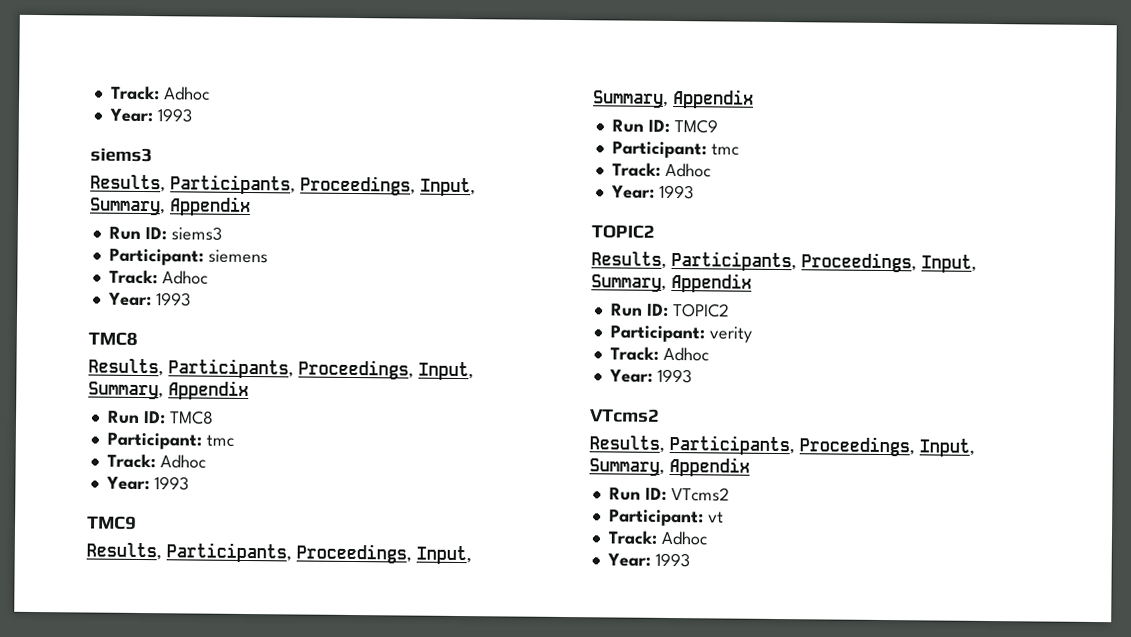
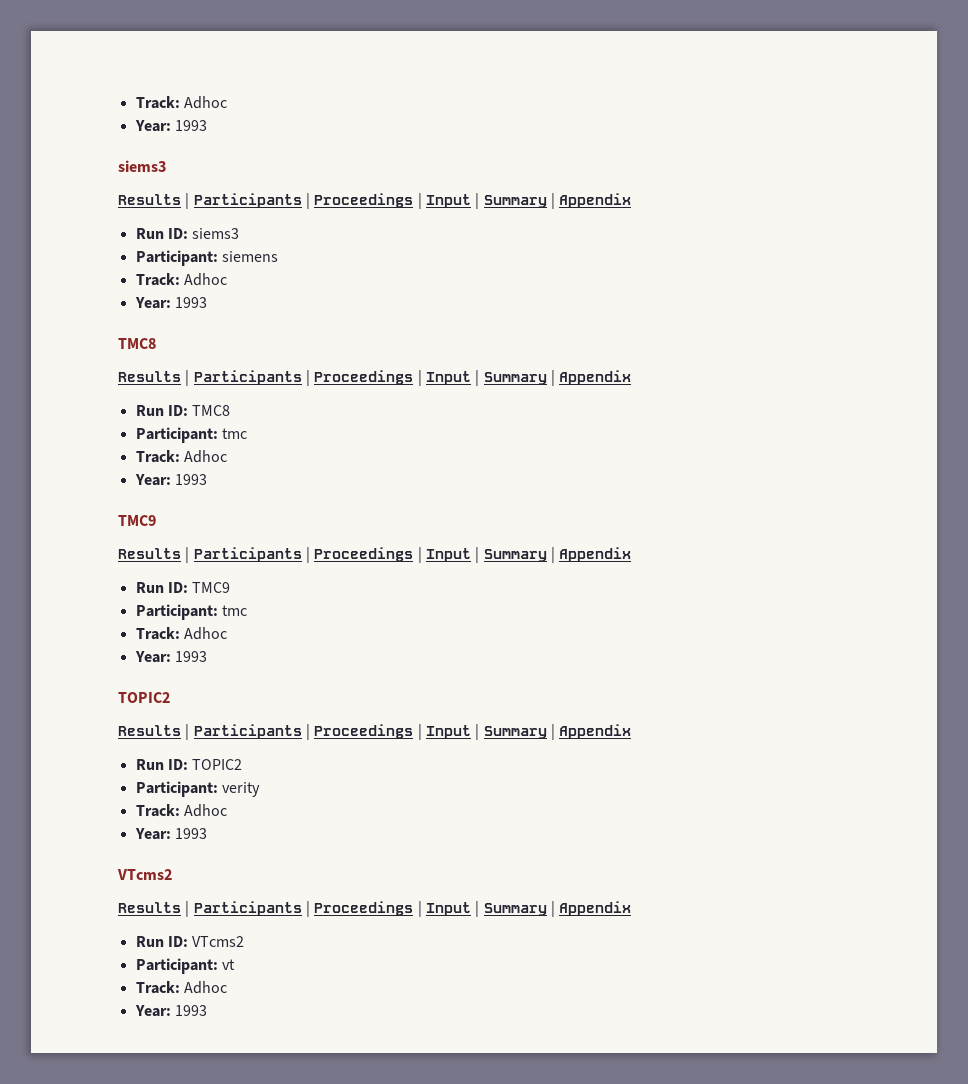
[90,174,476,197] [89,197,166,216] Results, Participants, Proceedings, Input, Summary, -> [118,193,555,209] Results | Participants | Proceedings | Input | Summary |
[88,358,474,381] [88,381,164,400] Results, Participants, Proceedings, Input, Summary, -> [118,370,555,386] Results | Participants | Proceedings | Input | Summary |
[86,542,472,565] [592,90,669,108] Results, Participants, Proceedings, Input, Summary, -> [118,547,555,563] Results | Participants | Proceedings | Input | Summary |
[591,250,977,273] [591,274,667,292] Results, Participants, Proceedings, Input, Summary, -> [118,724,555,740] Results | Participants | Proceedings | Input | Summary |
[589,434,975,457] [589,458,665,476] Results, Participants, Proceedings, Input, Summary, -> [118,901,555,917] Results | Participants | Proceedings | Input | Summary |

